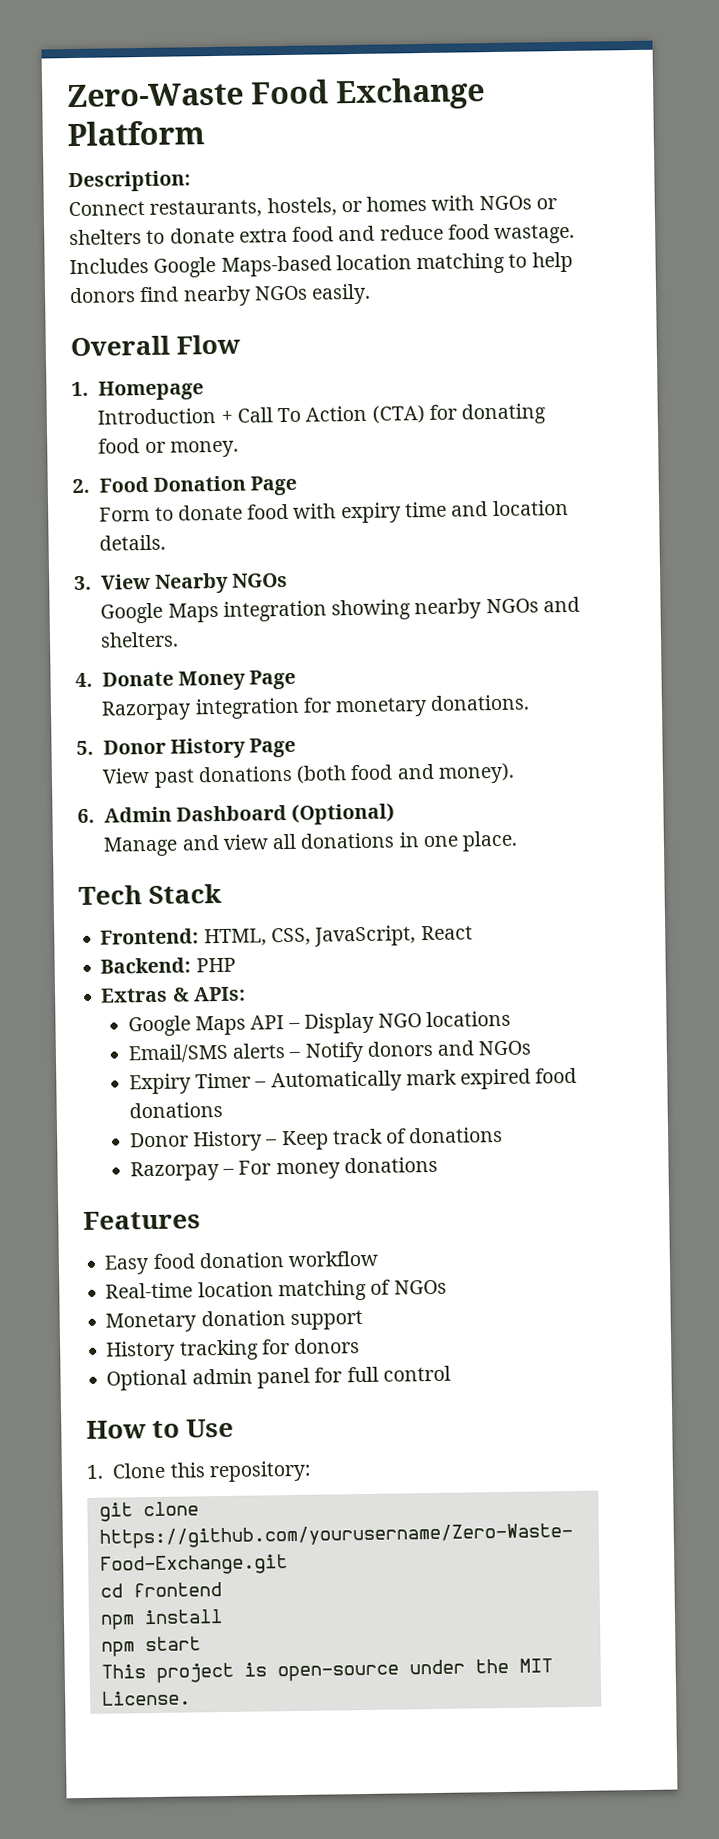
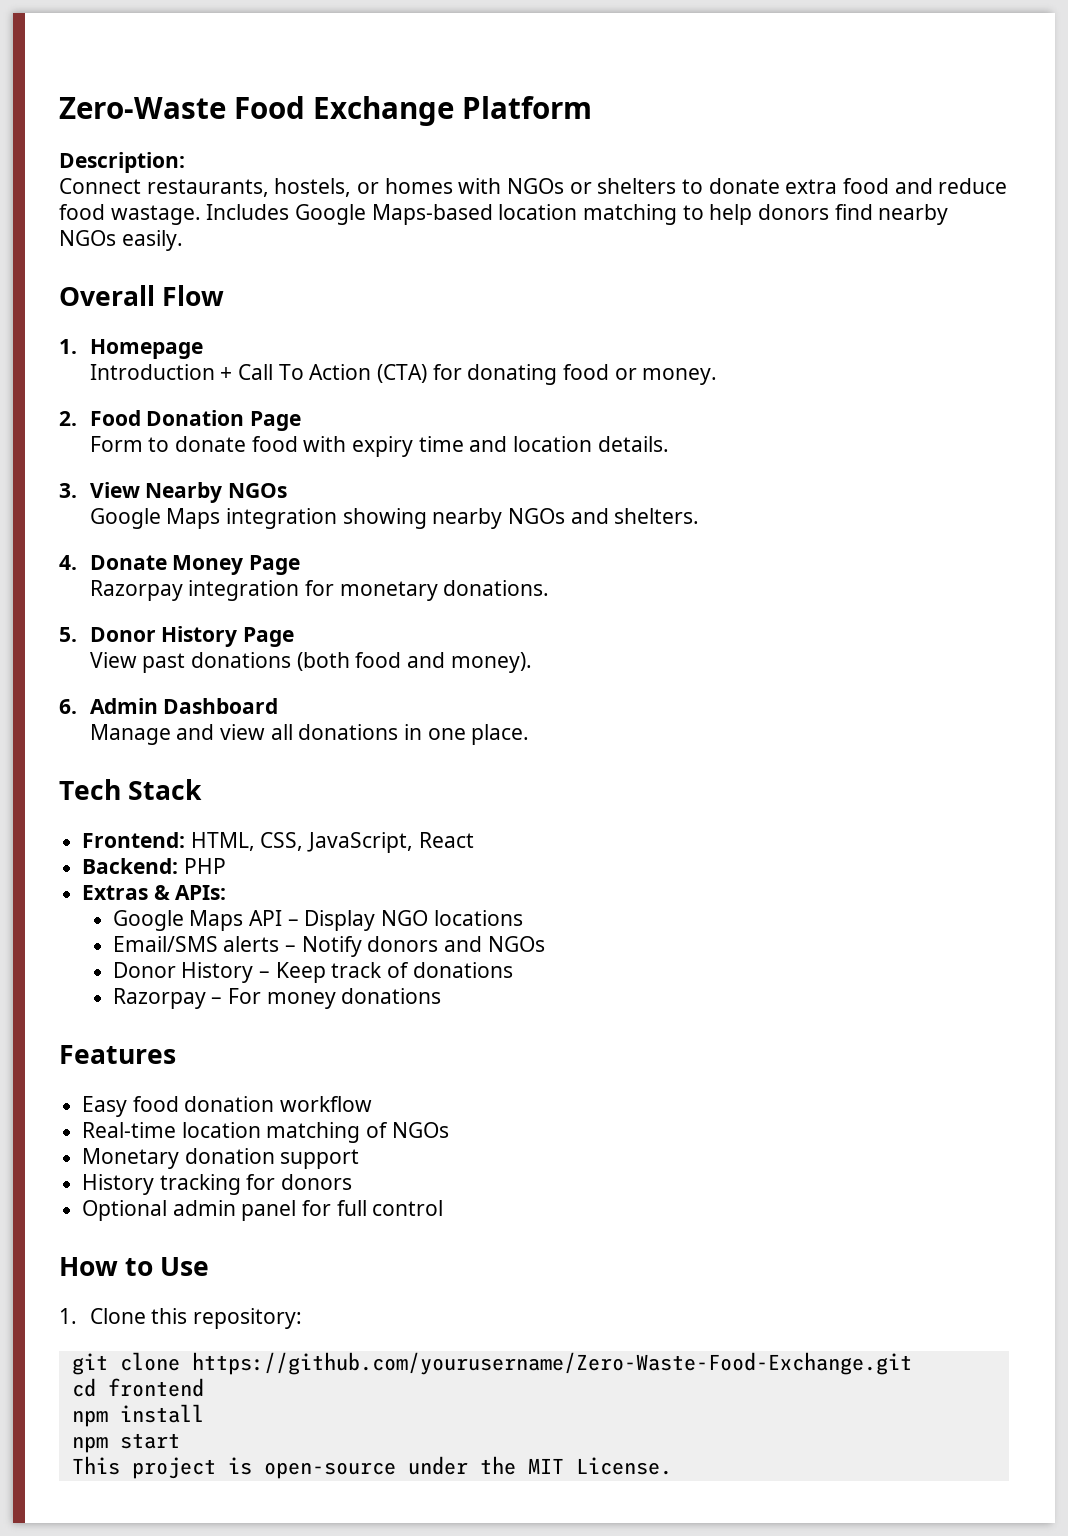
[291,802,396,825] (Optional) -> (279, 706) none
[128,1067,578,1095] [128,1101,223,1119] // Expiry Timer – Automatically mark expired food donations -> (545, 944) none

